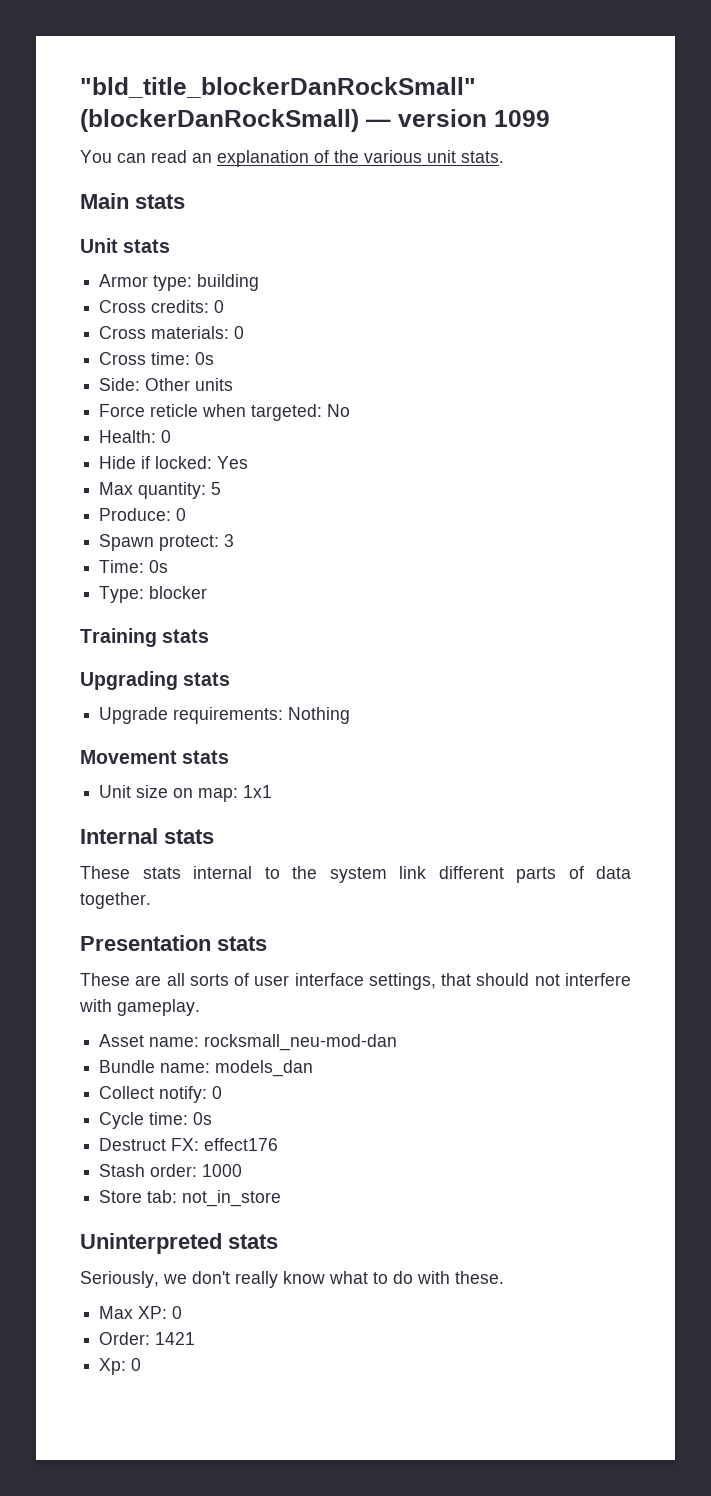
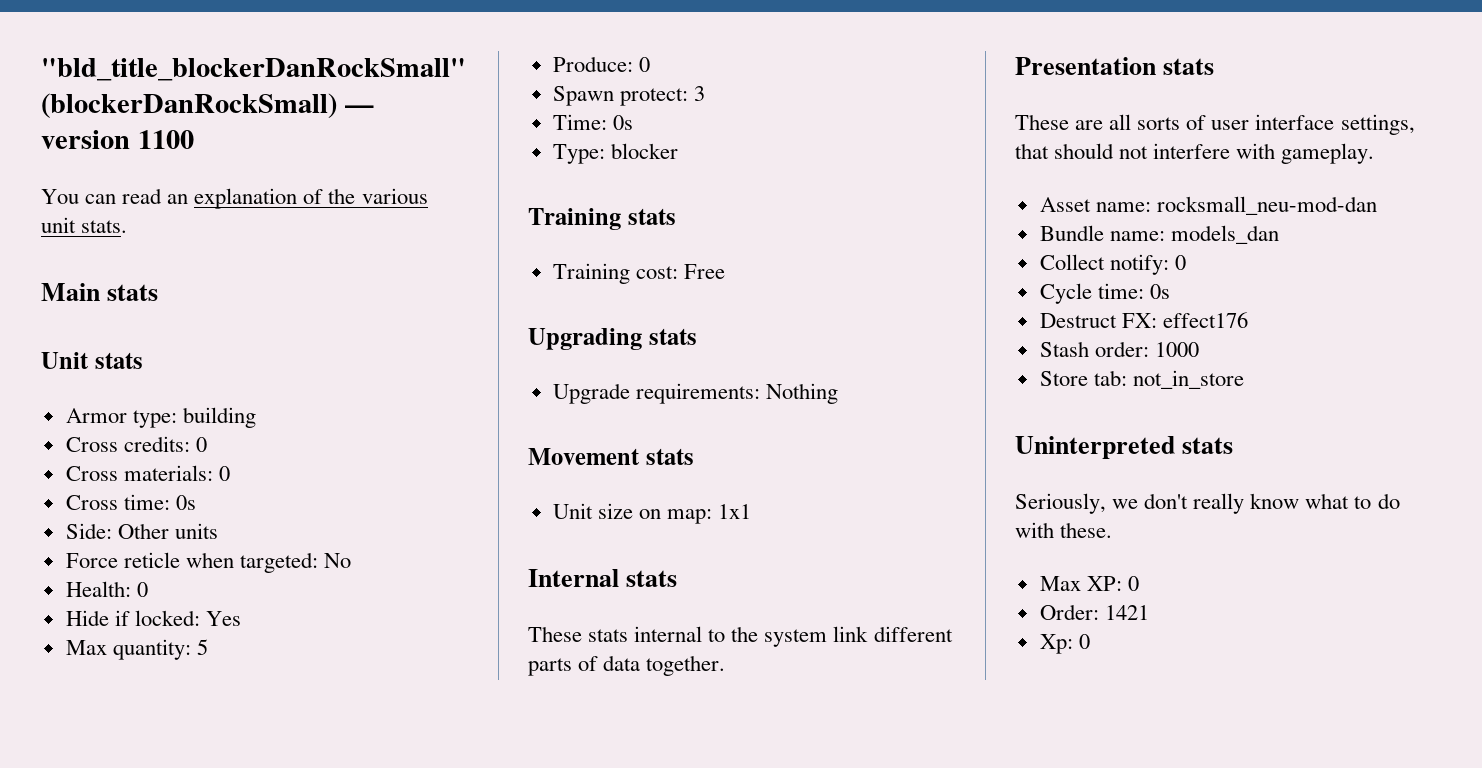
[494,110,550,127] 1099 -> [137,130,194,149] 1100
(210, 636) none -> [552,263,725,284] // Training cost: Free

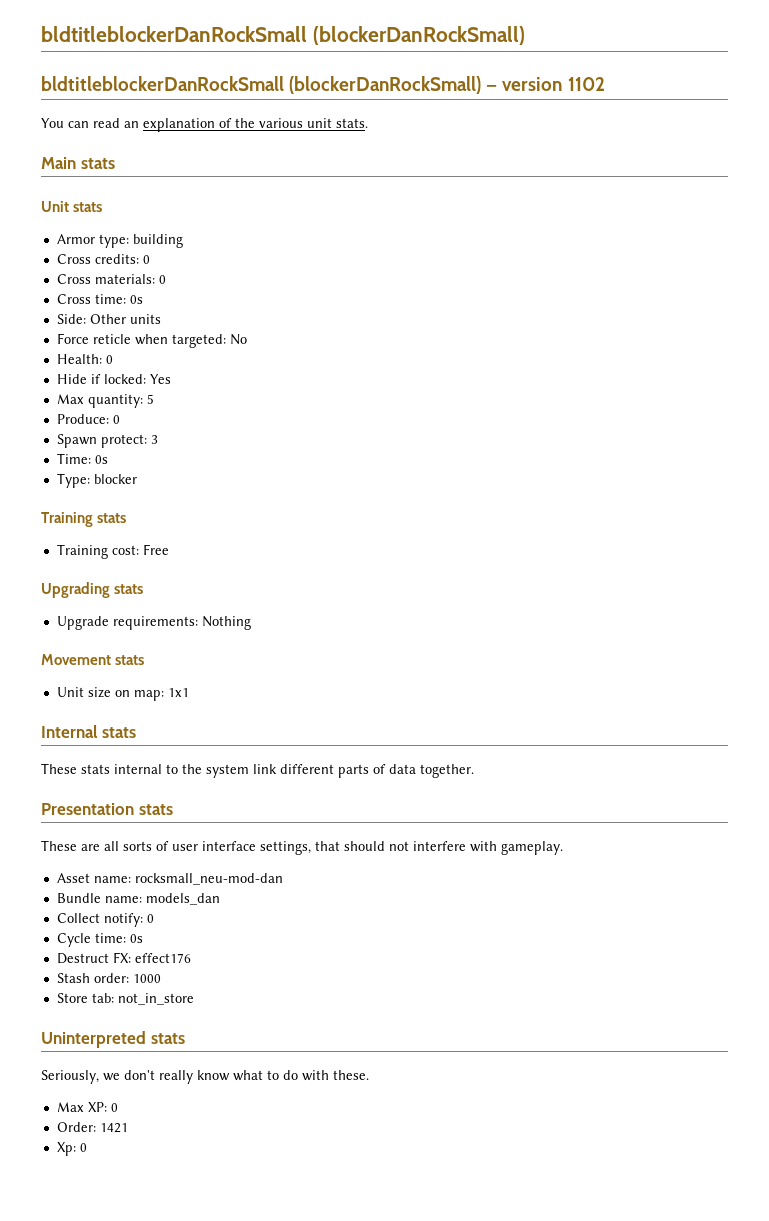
[41,58,466,81] "bld_title_blockerDanRockSmall" -> [41,26,525,45] [41,76,284,91] bldtitleblockerDanRockSmall (blockerDanRockSmall) // bldtitleblockerDanRockSmall
[137,130,194,149] 1100 -> [567,77,605,91] 1102

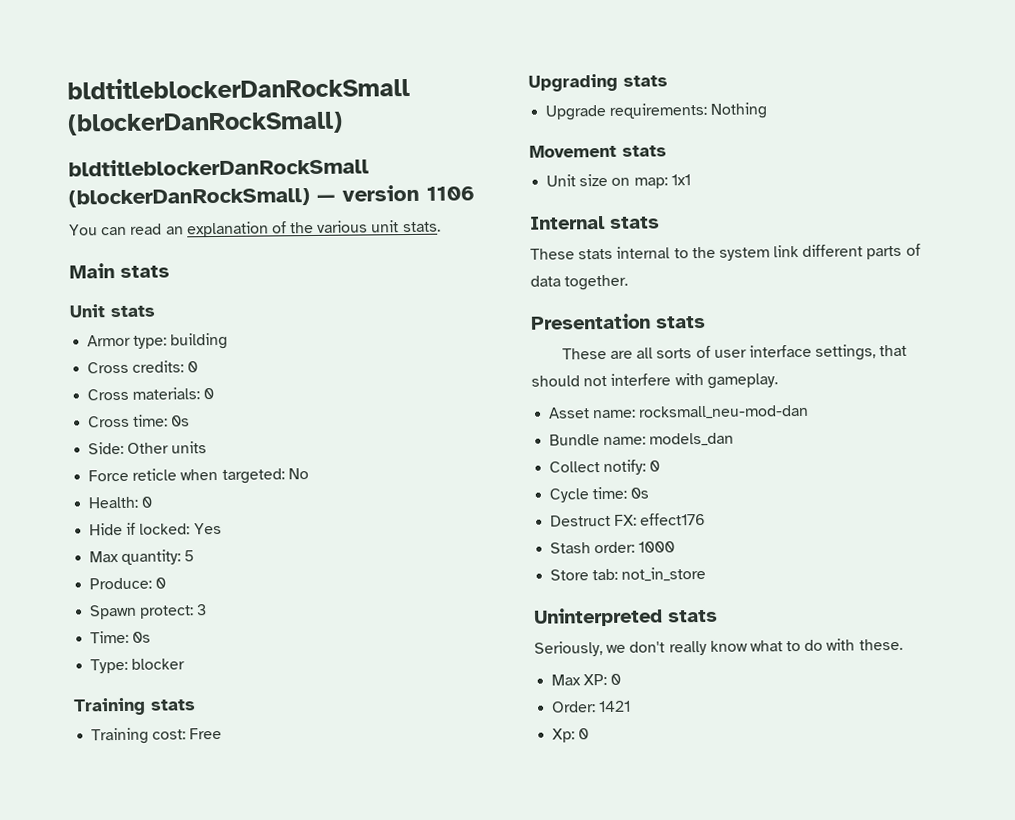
[567,77,605,91] 1102 -> [426,186,475,201] 1106

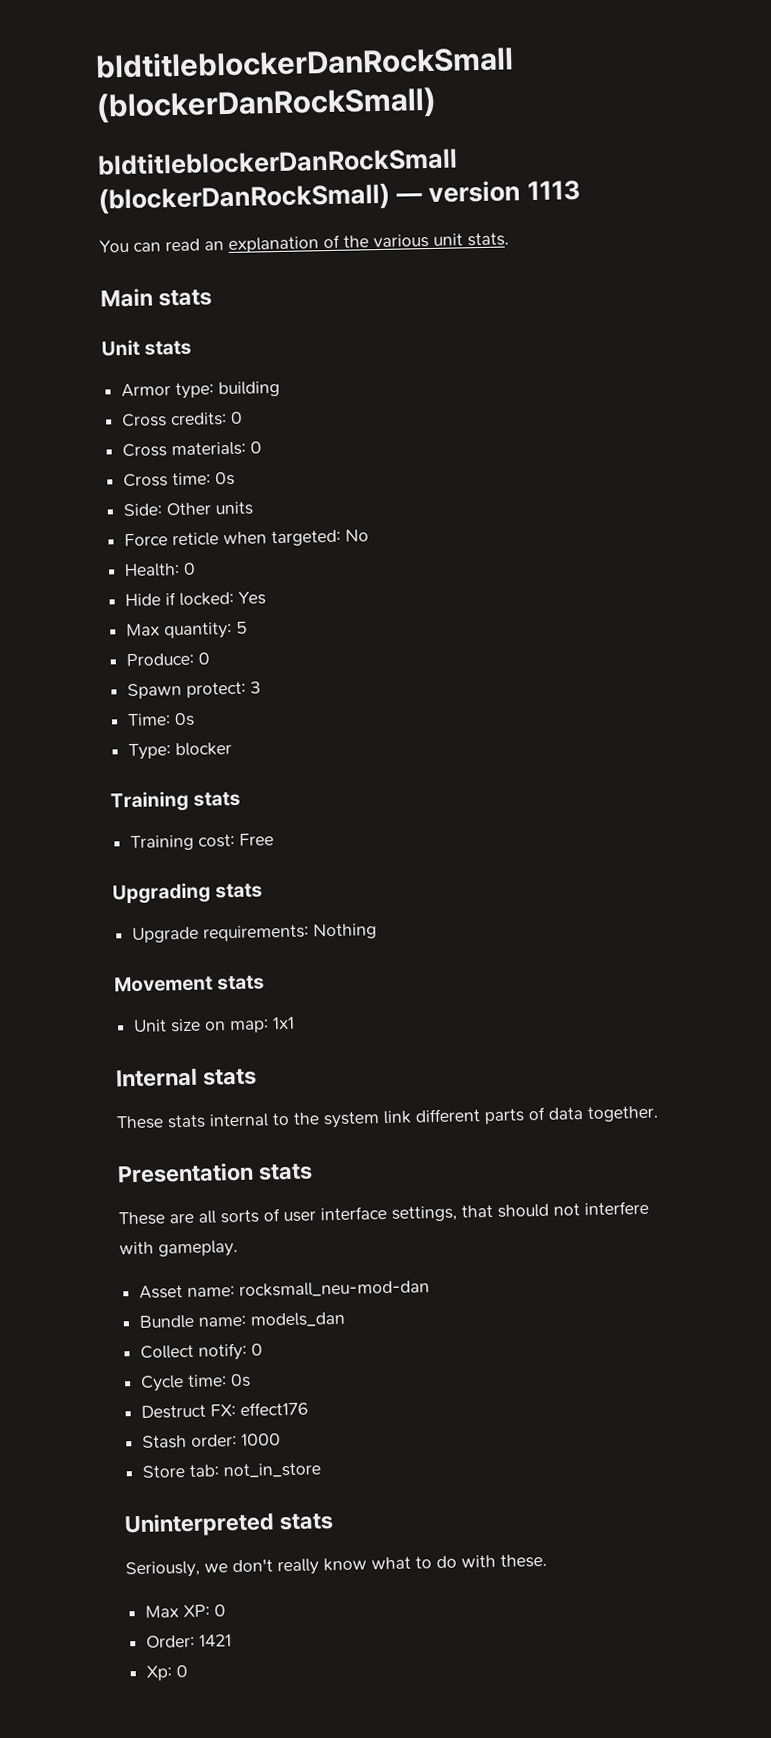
[426,186,475,201] 1106 -> [527,180,582,202] 1113

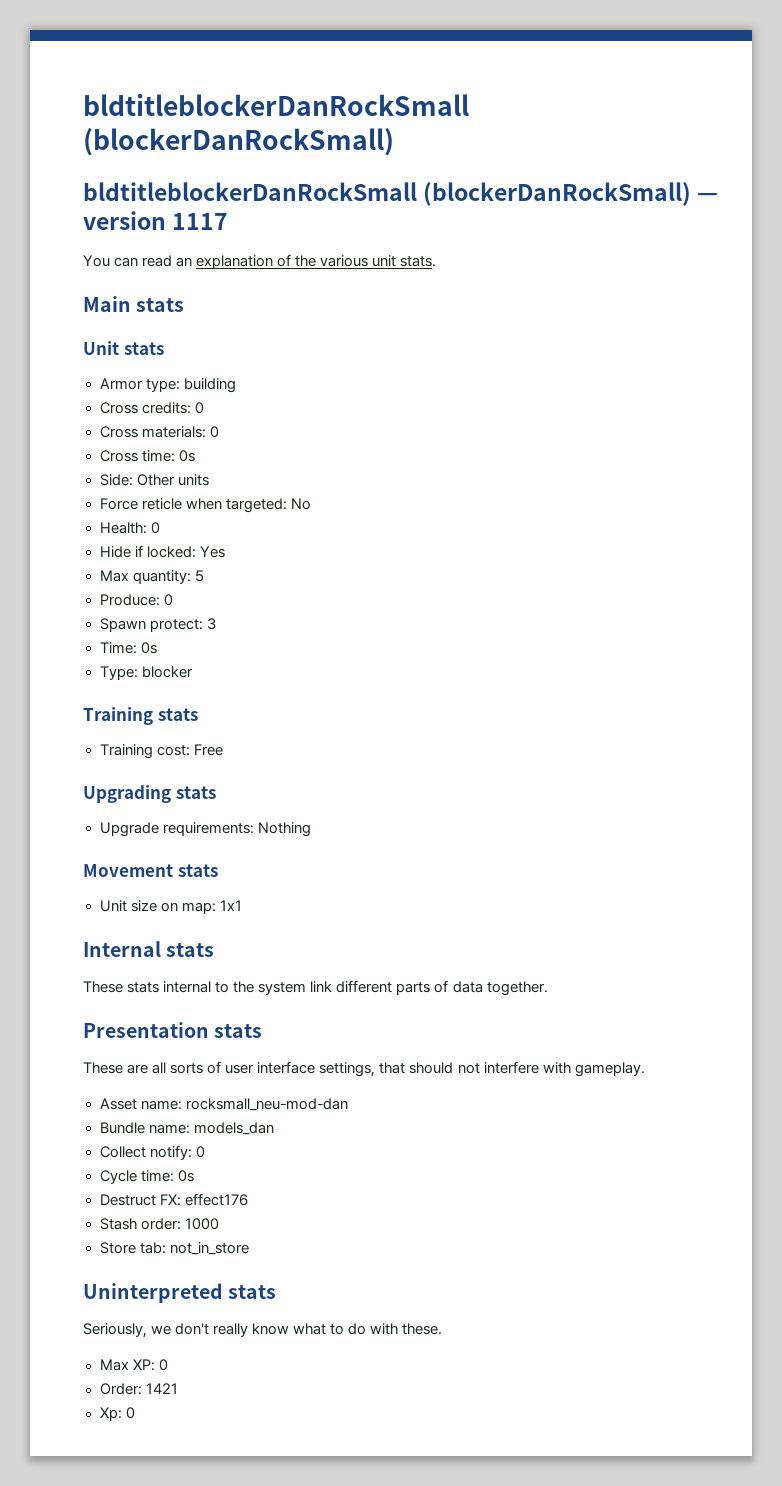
[527,180,582,202] 1113 -> [172,213,229,230] 1117

